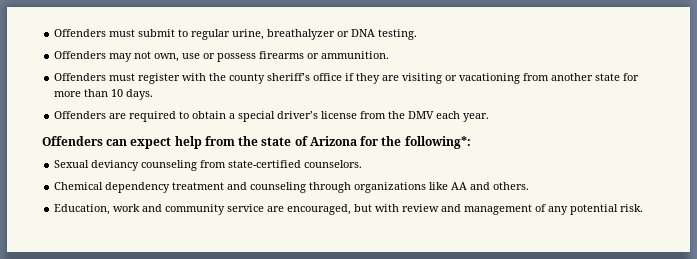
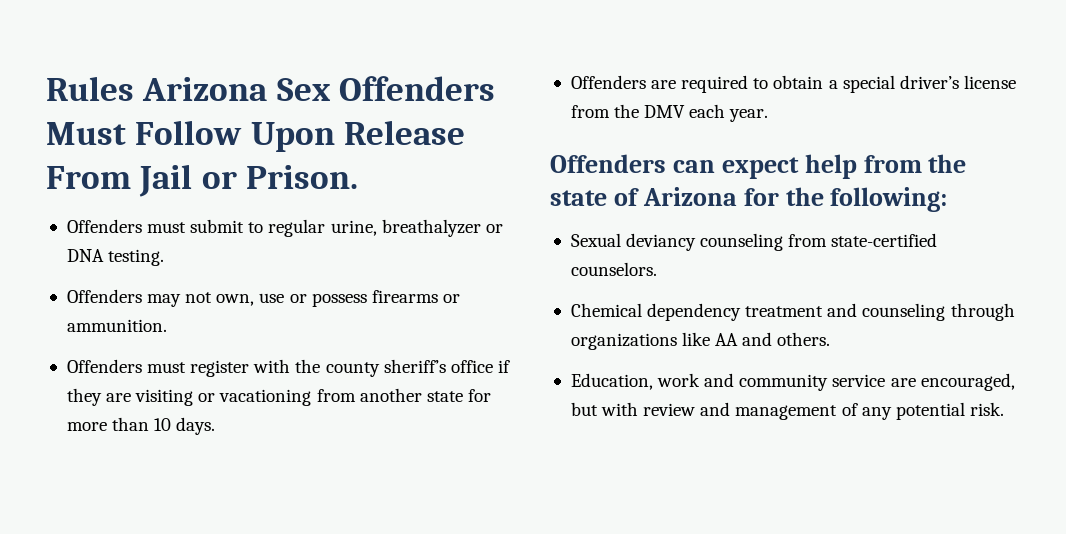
(54, 33) none -> [46,76,495,101] [46,120,465,152] [46,164,358,197] Rules Arizona Sex Offenders Must Follow Upon Release From Jail or Prison. //
[404,136,471,149] following*: -> [830,187,948,212] following:

